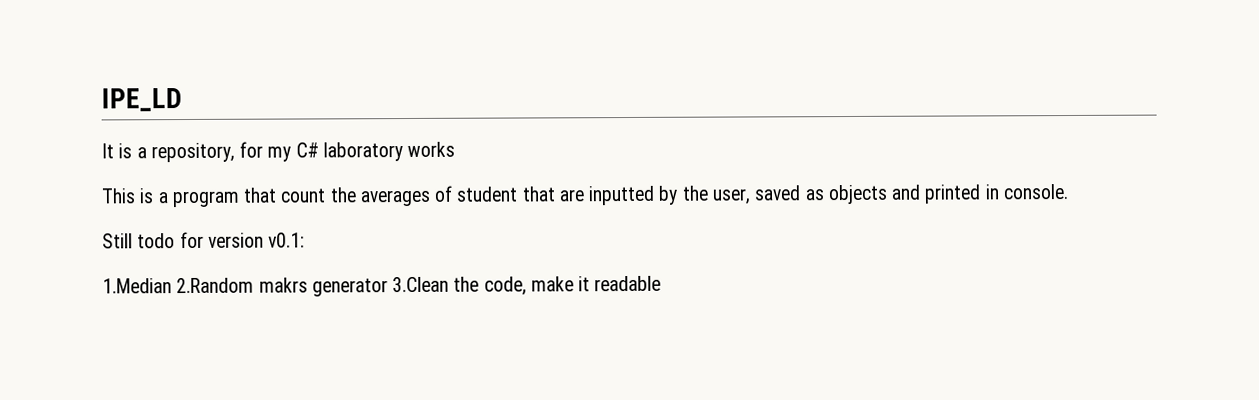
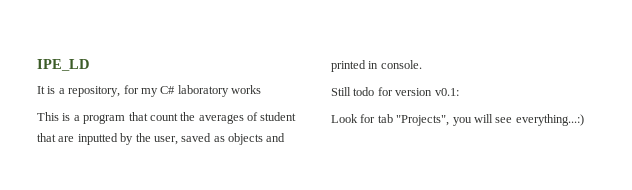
[102,275,662,297] 1.Median 2.Random makrs generator 3.Clean the code, make it readable -> [331,114,584,126] Look for tab "Projects", you will see everything...:)

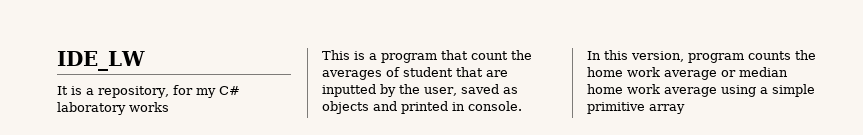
[37,59,89,71] IPE_LD -> [57,51,145,71] IDE_LW
[331,87,459,96] [331,114,584,126] Still todo for version v0.1: // Look for tab "Projects", you will see everything...:) -> [587,50,816,63] [587,67,788,80] [587,84,815,97] [587,102,685,114] In this version, program counts the home work average or median home work average using a simple primitive array

